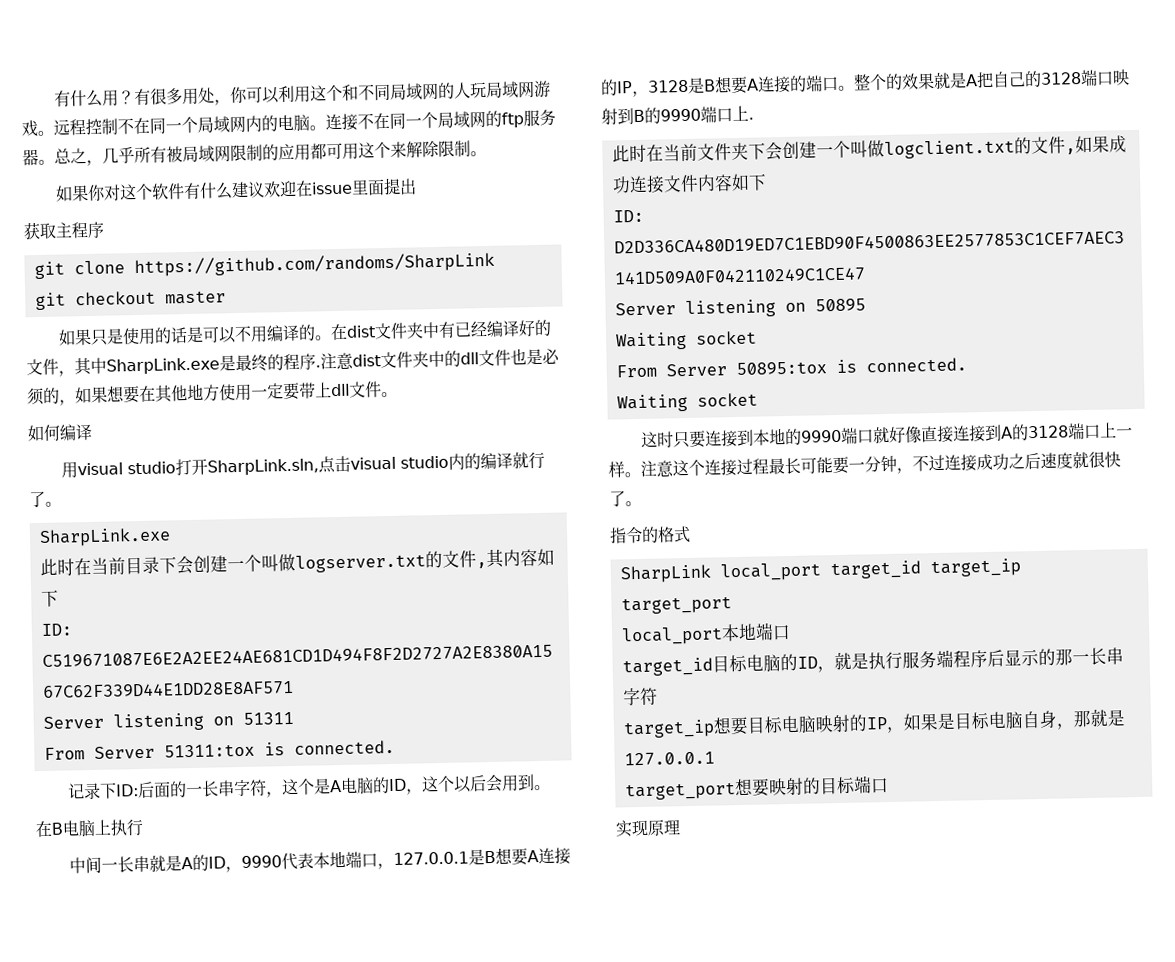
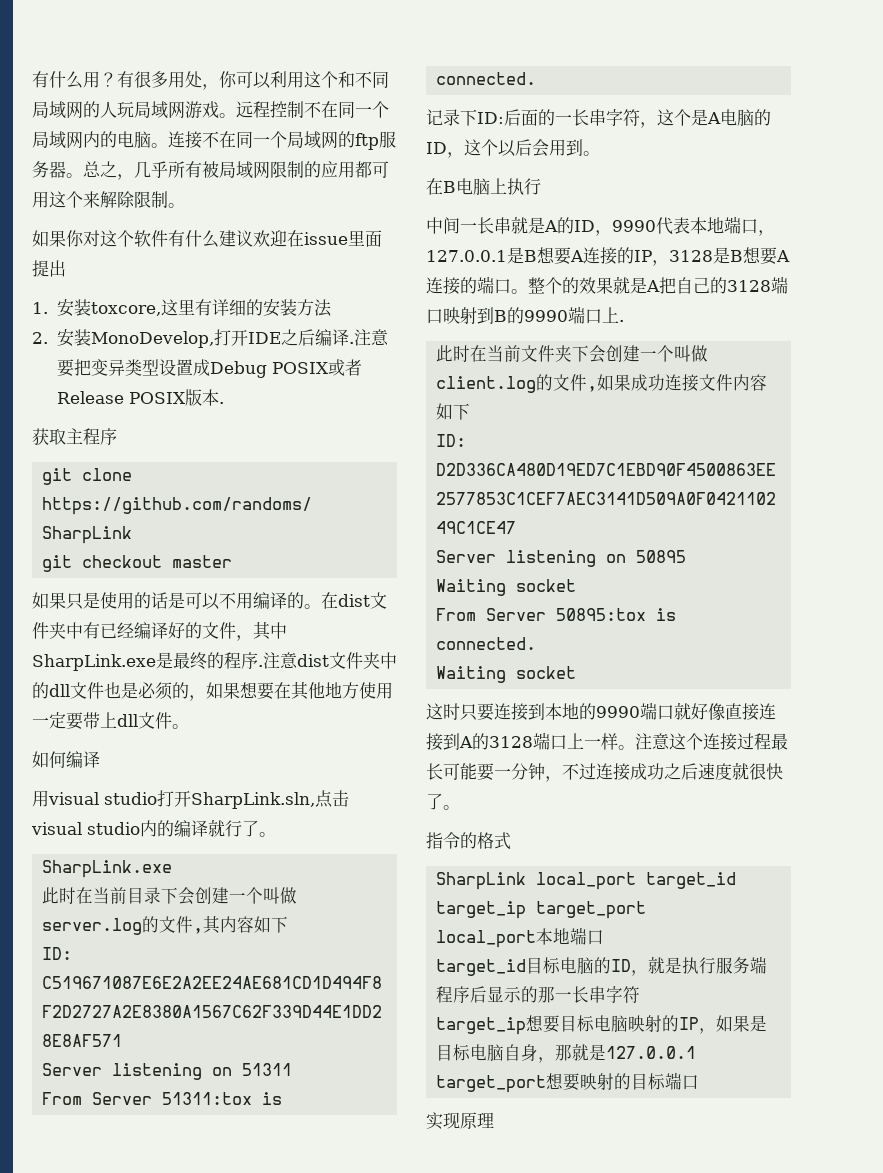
(418, 186) none -> [32,299,332,317] [32,329,389,348] [56,359,362,378] [56,389,224,406] // 1.安装toxcore,这里有详细的安装方法 // 2.安装MonoDevelop,打开IDE之后编译.注意要把变异类型设置成Debug POSIX或者Release POSIX版本.
[294,553,426,573] logserver.txt -> [42,918,143,935] server.log
[883,139,1015,159] logclient.txt -> [436,376,537,393] client.log

